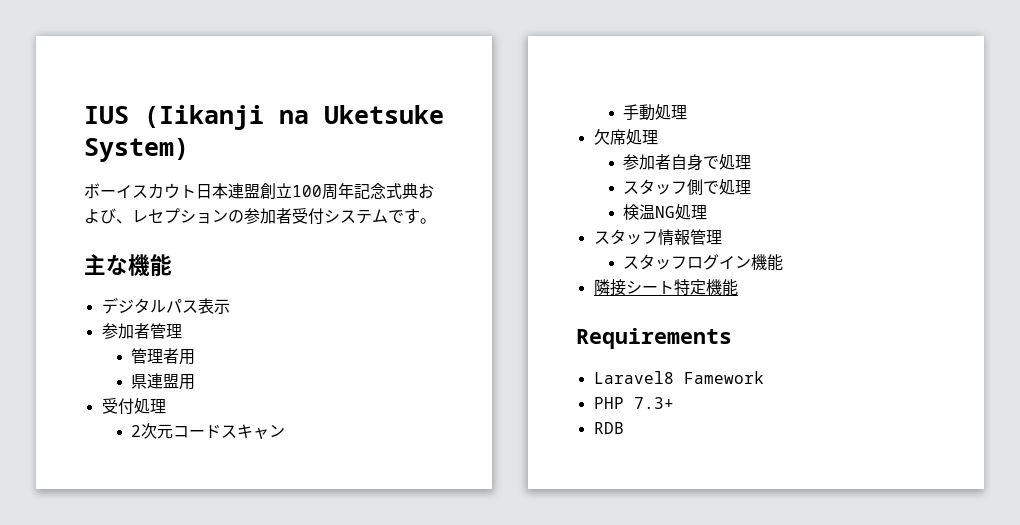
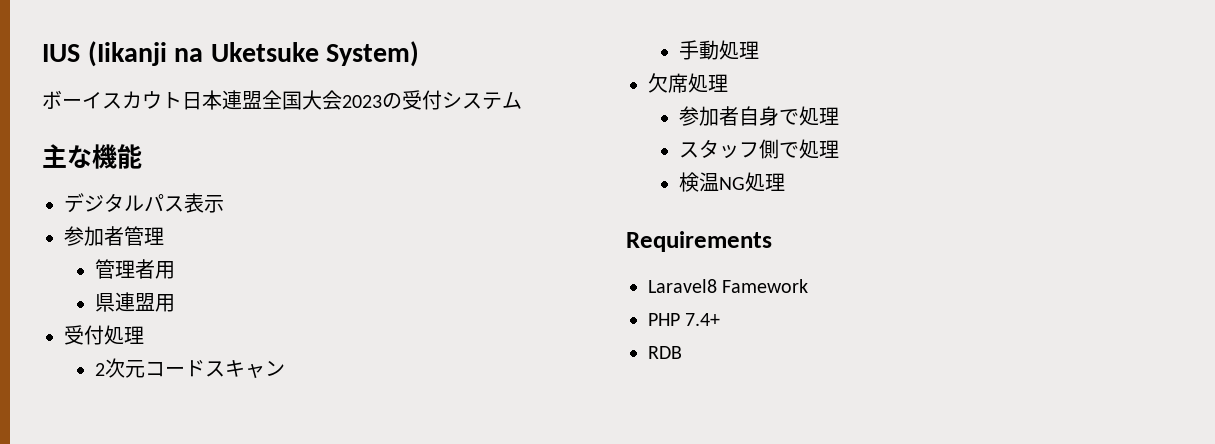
[260,183,434,200] [84,208,292,224] 創立100周年記念式典および、レセプションの参加者 -> [262,90,402,110] 全国大会2023の
[388,208,436,224] です。 -> (522, 100) none
[593,229,722,246] [622,254,783,271] [593,279,738,296] // スタッフ情報管理 // スタッフログイン機能 // 隣接シート特定機能 -> (786, 182) none
[633,397,674,409] 7.3+ -> [685,313,721,326] 7.4+

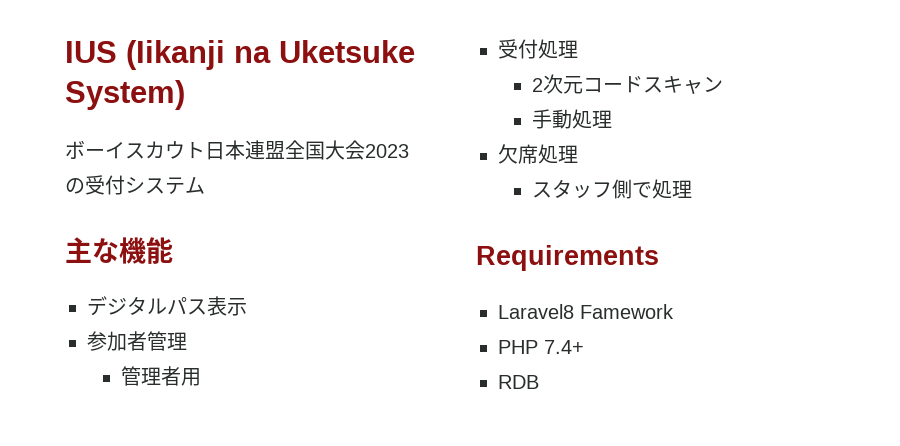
[95,292,176,312] // 県連盟用 -> (202, 377) none
[679,106,840,126] // 参加者自身で処理 -> (578, 154) none
[679,172,786,192] // 検温NG処理 -> (693, 189) none

